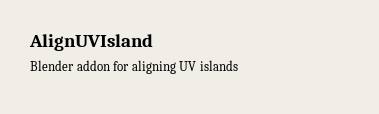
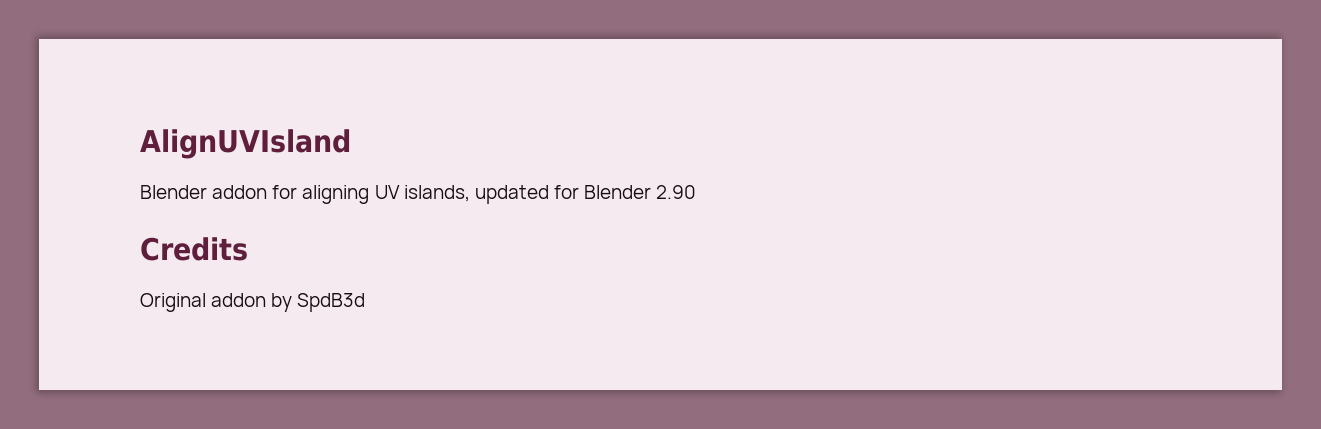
[199,60,238,71] islands -> [403,185,697,204] [140,237,248,261] [140,293,366,312] islands, updated for Blender 2.90 // Credits // Original addon by SpdB3d

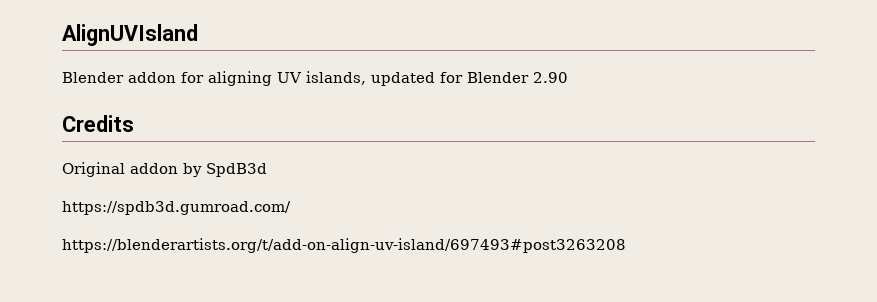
(366, 302) none -> [62,201,291,215] [62,238,626,253] // https://spdb3d.gumroad.com/ // https://blenderartists.org/t/add-on-align-uv-island/697493#post3263208

